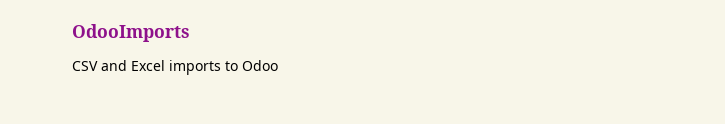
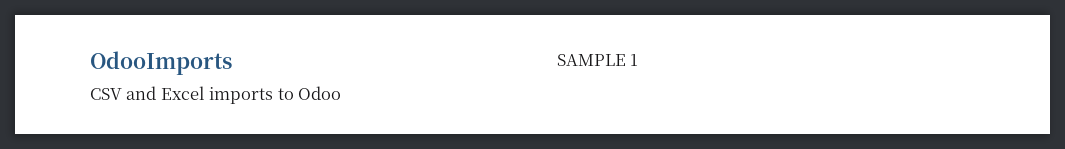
(278, 65) none -> [557,54,639,66] // SAMPLE 1

